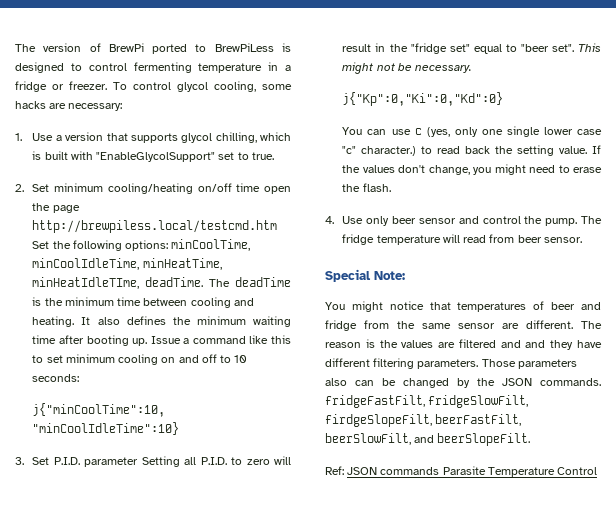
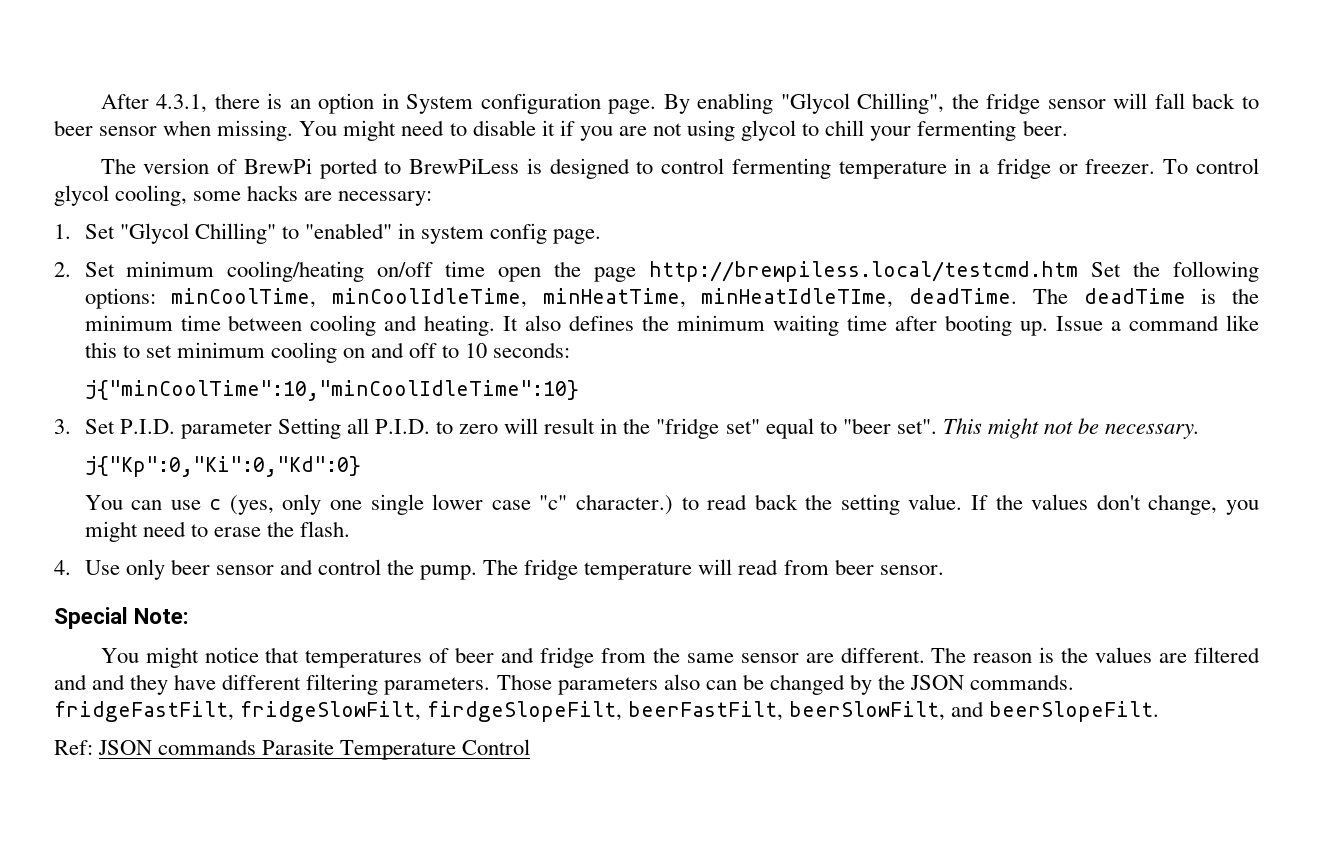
(15, 48) none -> [100,93,1259,114] [54,120,1068,141] After 4.3.1, there is an option in System configuration page. By enabling "Glycol Chilling", the fridge sensor will fall back to beer sensor when missing. You might need to disable it if you are not using glycol to chill your fermenting beer. //
[32,132,291,143] [32,151,274,162] Use a version that supports glycol chilling, which is built with "EnableGlycolSupport" set to true. -> [84,223,602,244] Set "Glycol Chilling" to "enabled" in system config page.

